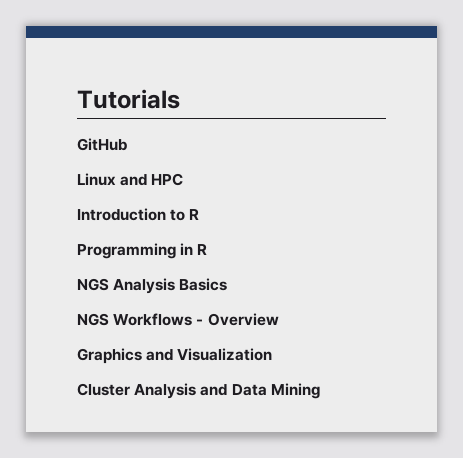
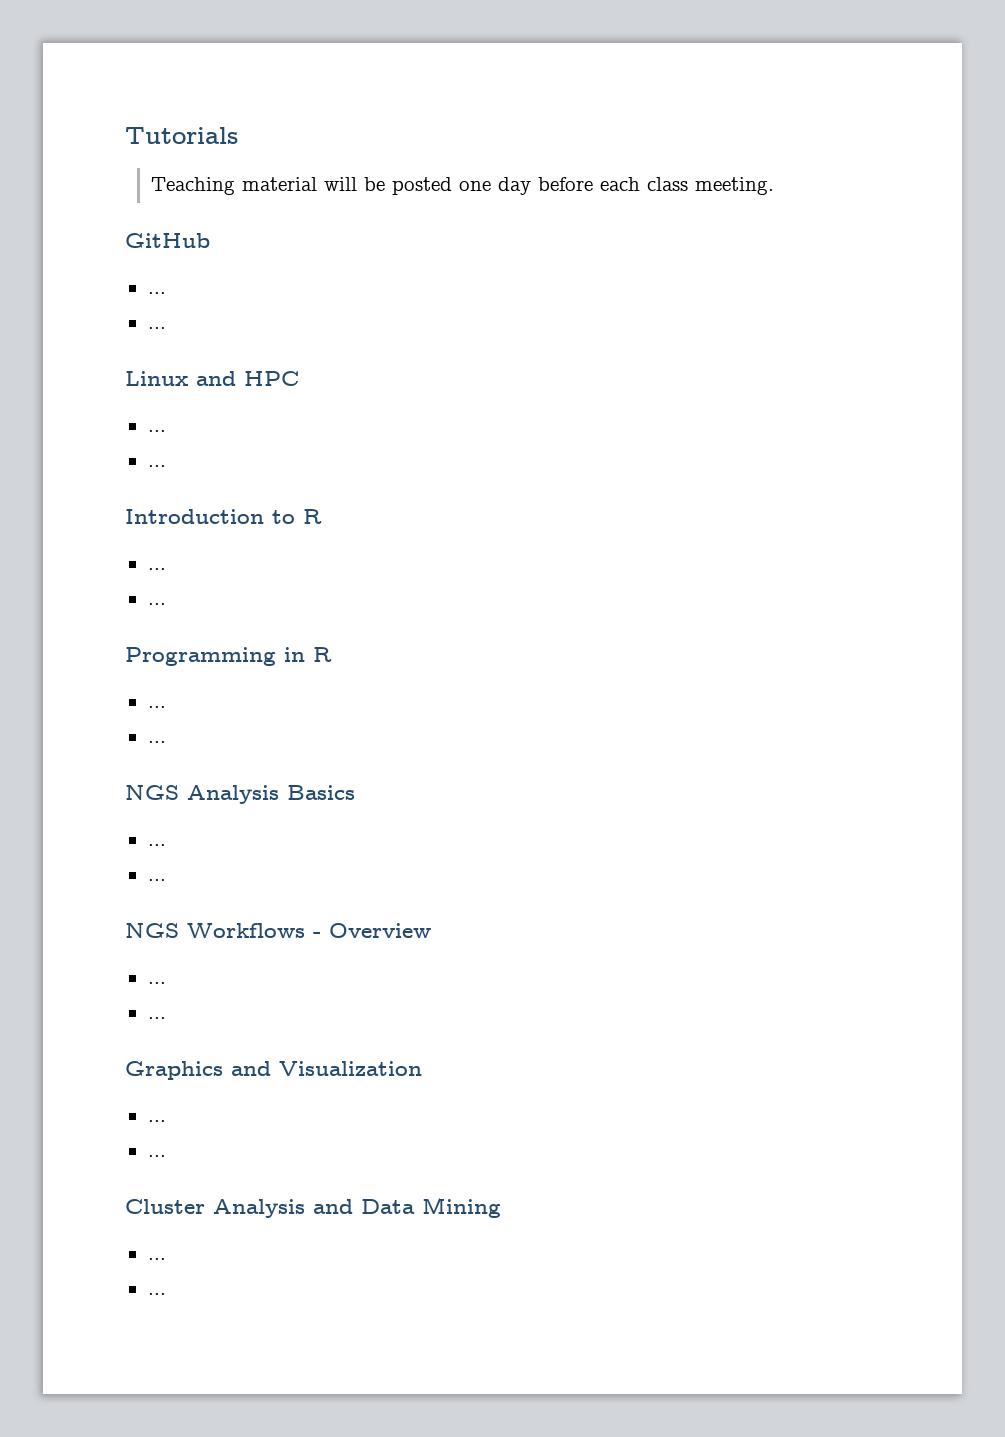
(180, 99) none -> [150,177,774,195] // Teaching material will be posted one day before each class meeting.
(127, 144) none -> [147,292,166,294] [147,327,166,329] // ... // ...
(184, 179) none -> [147,430,166,432] [147,465,166,467] // ... // ...
(200, 214) none -> [147,568,166,570] [147,603,166,605] // ... // ...
(208, 249) none -> [147,706,166,708] [147,741,166,743] // ... // ...
(228, 284) none -> [147,844,166,846] [147,879,166,881] // ... // ...
(279, 319) none -> [147,982,166,984] [147,1017,166,1019] // ... // ...
(273, 354) none -> [147,1120,166,1122] [147,1155,166,1157] // ... // ...
(320, 391) none -> [147,1258,166,1260] [147,1293,166,1295] // ... // ...

